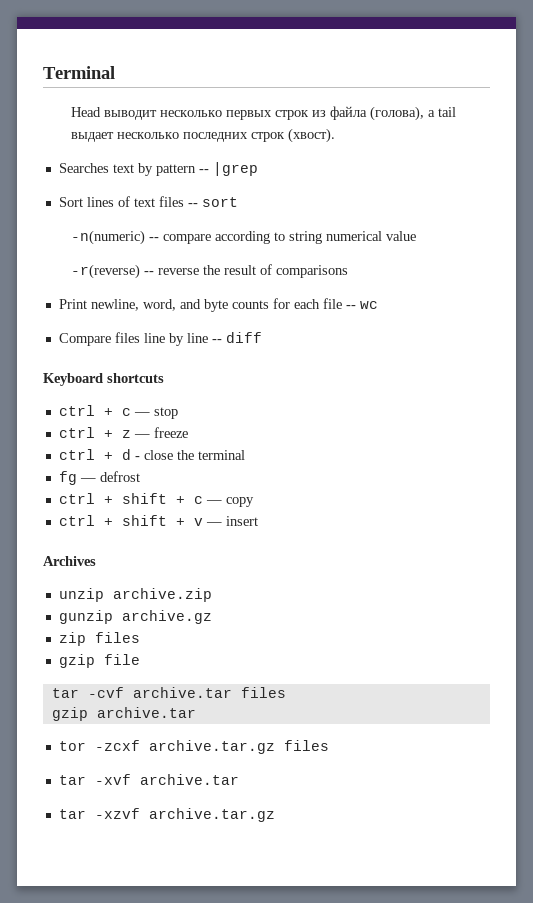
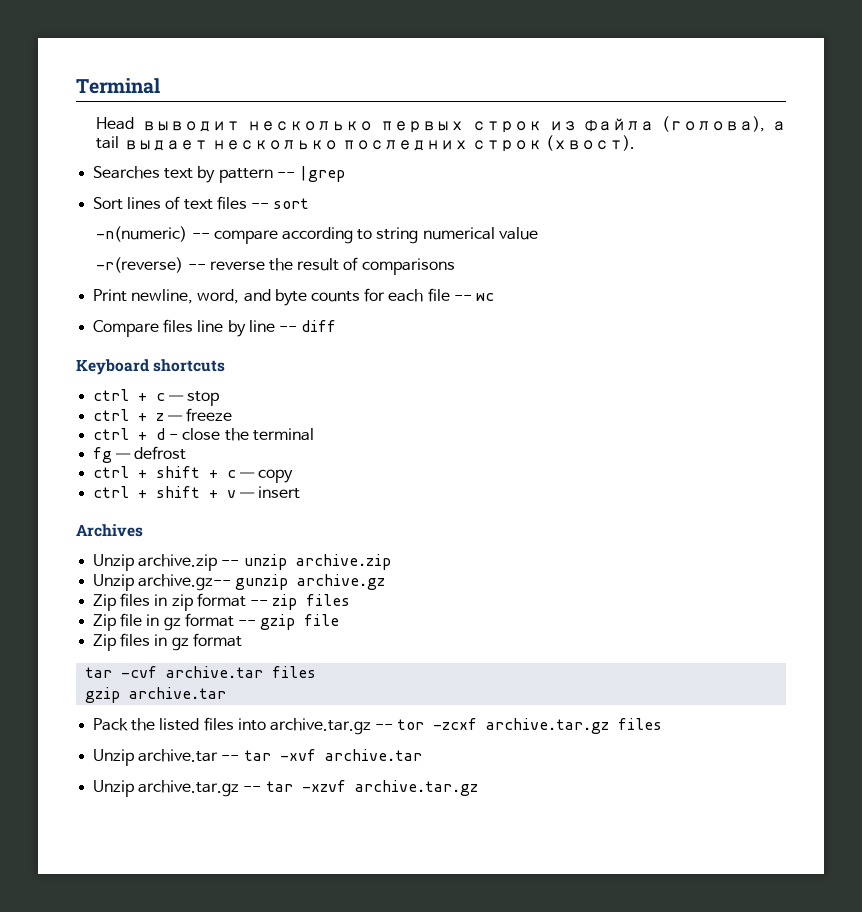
(96, 561) none -> [93,554,240,571] Unzip archive.zip --
(212, 595) none -> [93,574,232,591] Unzip archive.gz--
[58,632,140,646] [58,654,140,668] zip files // gzip file -> [93,593,351,611] [93,613,340,631] [93,633,242,651] Zip files in zip format -- zip files // Zip file in gz format -- gzip file // Zip files in gz format
(196, 712) none -> [93,717,394,735] Pack the listed files into archive.tar.gz --
(329, 745) none -> [93,749,240,766] Unzip archive.tar --
(239, 779) none -> [93,780,262,797] Unzip archive.tar.gz --

